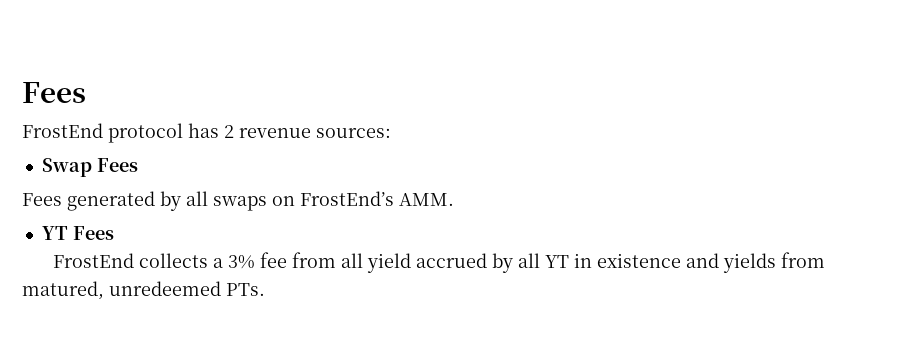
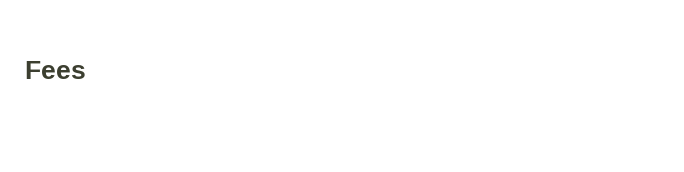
[22,82,86,103] [22,123,391,143] [41,158,138,177] [22,191,454,211] [41,226,114,240] [53,252,826,273] [22,281,265,300] Fees // FrostEnd protocol has 2 revenue sources: // Swap Fees // Fees generated by all swaps on FrostEnd’s AMM. // YT Fees // FrostEnd collects a 3% fee from all yield accrued by all YT in existence and yields from matured, unredeemed PTs. -> [25,61,86,79] Fees

